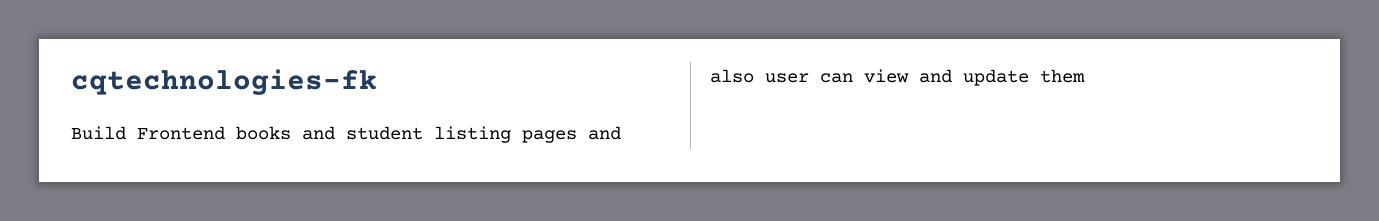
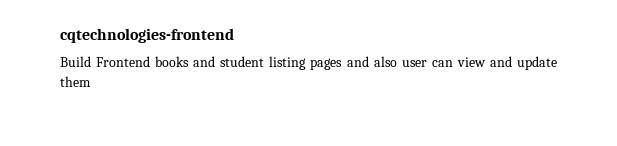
[71,69,377,95] cqtechnologies-fk -> [60,28,234,43] cqtechnologies-frontend

